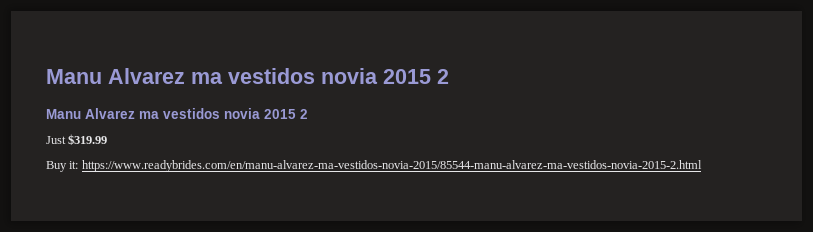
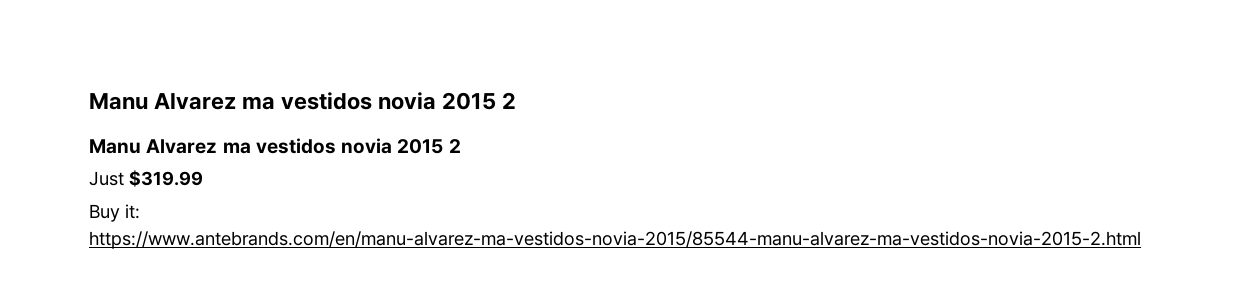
[81,160,702,172] https://www.readybrides.com/en/manu-alvarez-ma-vestidos-novia-2015/85544-manu-alvarez-ma-vestidos-novia-2015-2.html -> [89,231,1141,249] https://www.antebrands.com/en/manu-alvarez-ma-vestidos-novia-2015/85544-manu-alvarez-ma-vestidos-novia-2015-2.html

